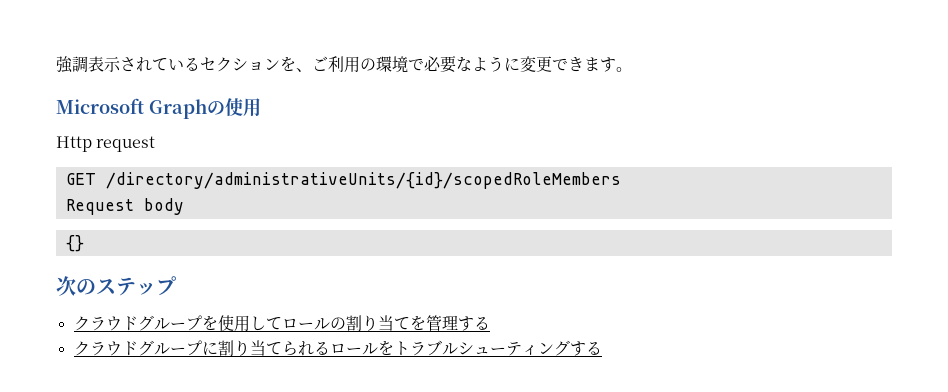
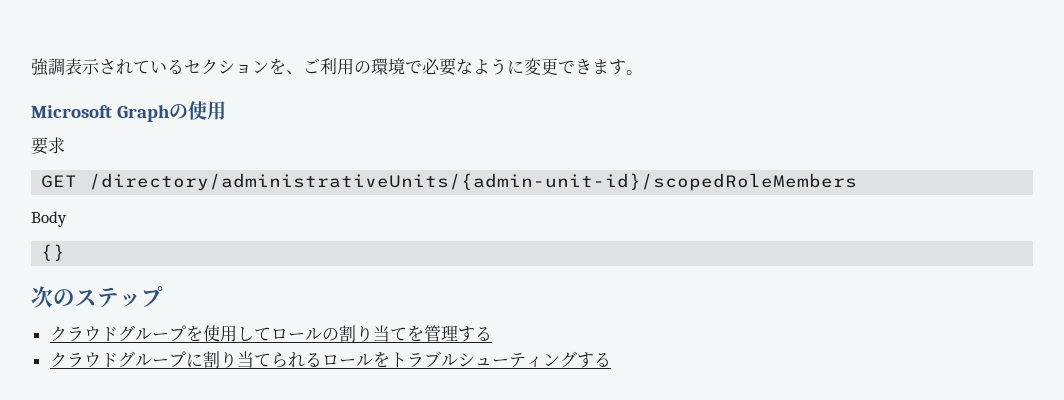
[56,136,156,152] Http request -> [31,137,65,155] 要求
[105,172,621,189] [65,198,184,215] /directory/administrativeUnits/{id}/scopedRoleMembers // Request body -> [89,173,858,191] [31,211,67,227] /directory/administrativeUnits/{admin-unit-id}/scopedRoleMembers // Body

